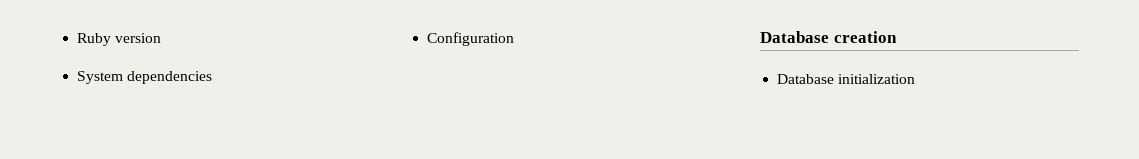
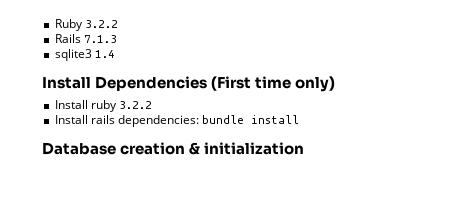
[115,33,162,43] [77,71,213,84] [427,32,515,46] version // System dependencies // Configuration -> [84,20,118,28] [54,34,117,43] [54,49,115,61] [42,76,336,92] [54,100,152,112] [54,115,299,127] 3.2.2 // Rails 7.1.3 // sqlite3 1.4 // Install Dependencies (First time only) // Install ruby 3.2.2 // Install rails dependencies: bundle install
[777,74,835,84] // Database -> [189,142,201,155] &

